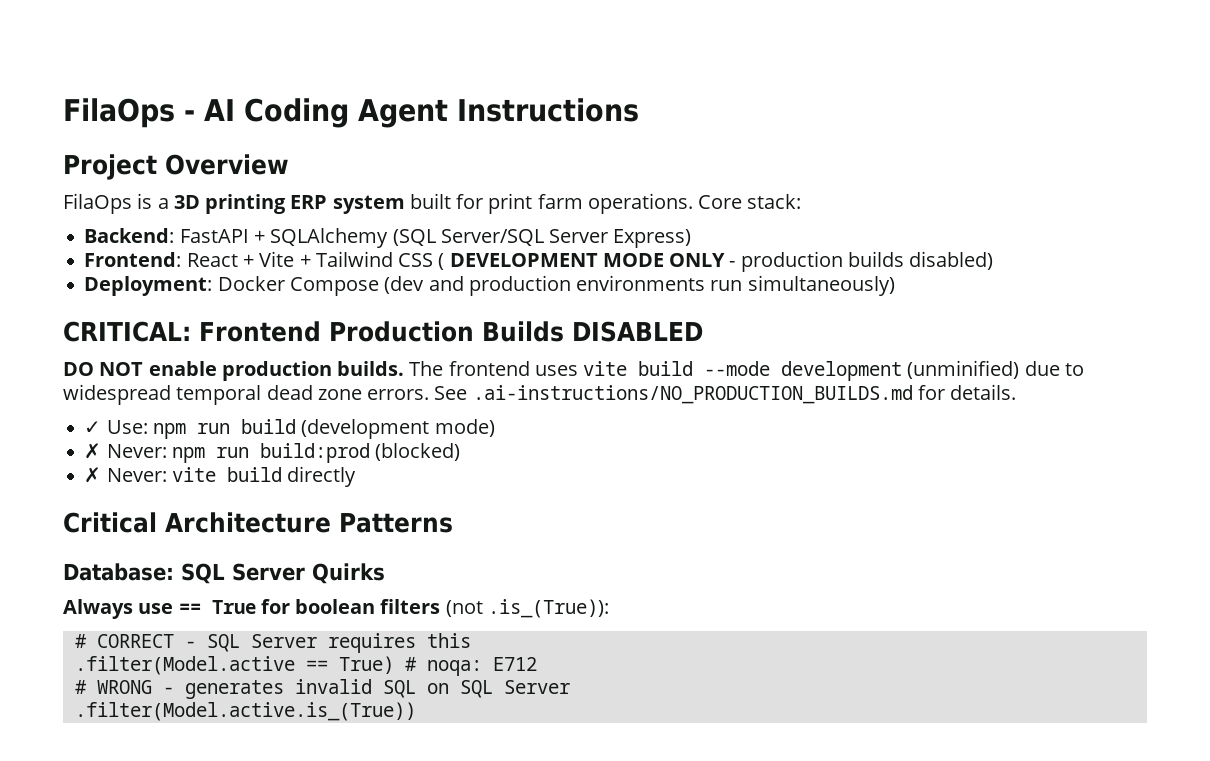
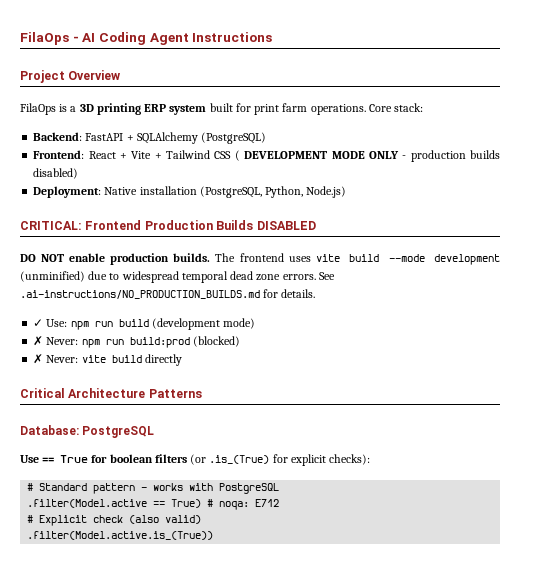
[392,229,692,248] (SQL Server/SQL Server Express) -> [201,132,267,144] (PostgreSQL)
[217,275,895,296] Docker Compose (dev and production environments run simultaneously) -> [104,186,347,198] Native installation (PostgreSQL, Python, Node.js)
[181,563,385,584] [63,599,174,619] SQL Server Quirks // Always use -> [82,426,155,438] [20,455,39,463] PostgreSQL // Use
[445,599,609,618] [74,633,471,653] (not .is_(True)): // # CORRECT - SQL Server requires this -> [190,454,371,466] [27,483,280,494] (or .is_(True) for explicit checks): // # Standard pattern - works with PostgreSQL
[96,679,570,699] WRONG - generates invalid SQL on SQL Server -> [39,515,202,526] Explicit check (also valid)

